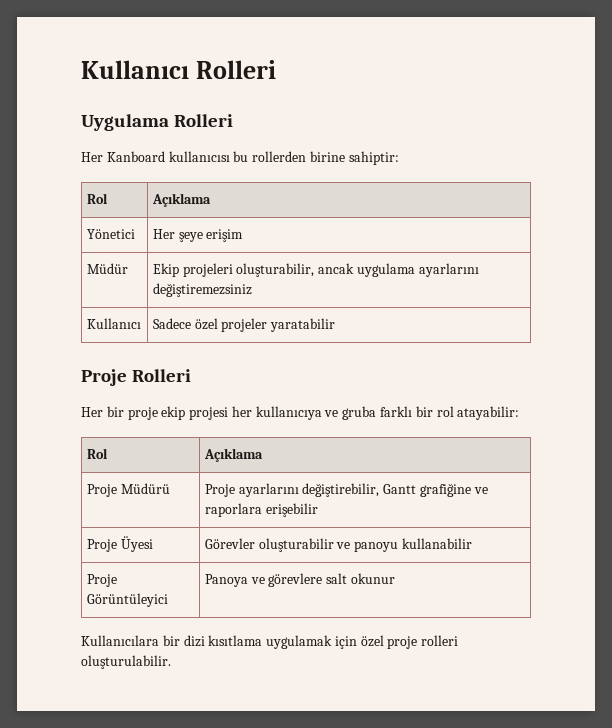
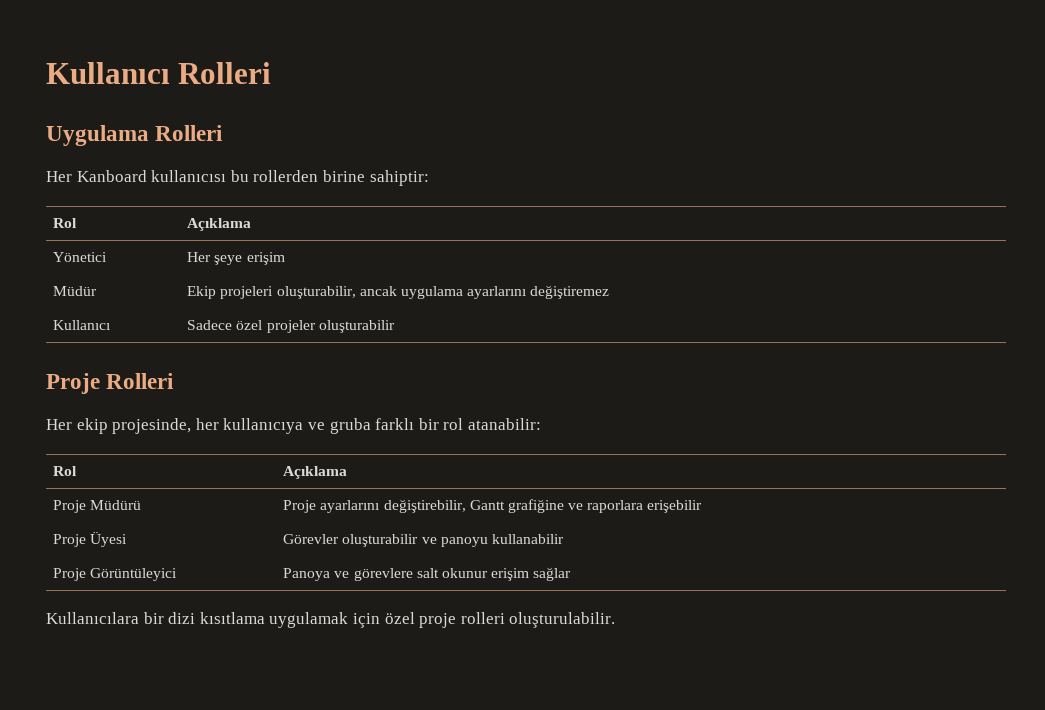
[152,283,252,297] değiştiremezsiniz -> [530,285,610,299] değiştiremez
[270,318,336,332] yaratabilir -> [318,320,395,333] oluşturabilir
[106,406,229,420] bir proje ekip projesi -> [76,418,192,434] ekip projesinde,
[457,406,520,420] atayabilir: -> [467,418,541,430] atanabilir:
(395, 578) none -> [491,567,572,581] erişim sağlar

